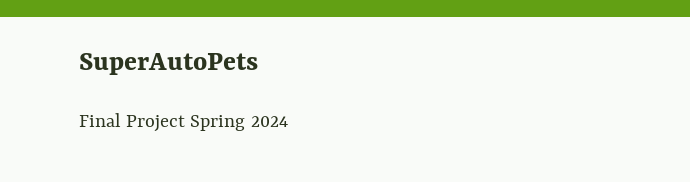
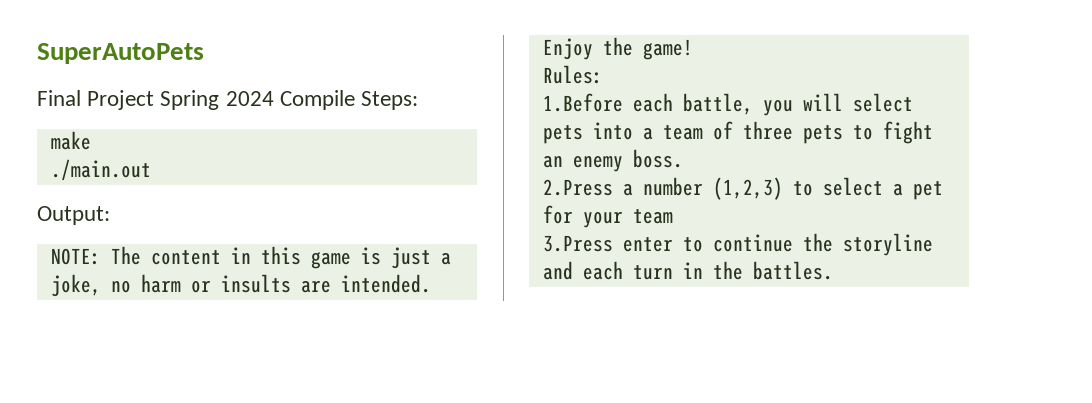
(289, 121) none -> [279,90,419,110] [50,131,91,150] [50,159,151,181] [37,206,110,225] [50,246,451,269] [50,274,431,297] [542,37,693,60] [542,65,603,84] [542,93,913,116] [542,121,933,144] [542,149,683,172] [542,177,943,200] [542,205,673,228] [542,233,933,256] [542,261,833,280] Compile Steps: // make // ./main.out // Output: // NOTE: The content in this game is just a joke, no harm or insults are intended. Enjoy the game! // Rules: // 1.Before each battle, you will select pets into a team of three pets to fight an enemy boss. // 2.Press a number (1,2,3) to select a pet for your team // 3.Press enter to continue the storyline and each turn in the battles.

